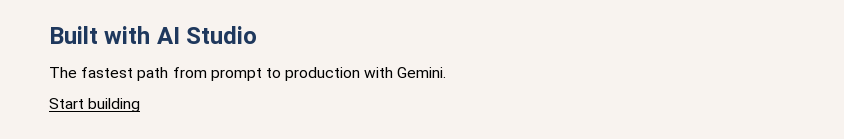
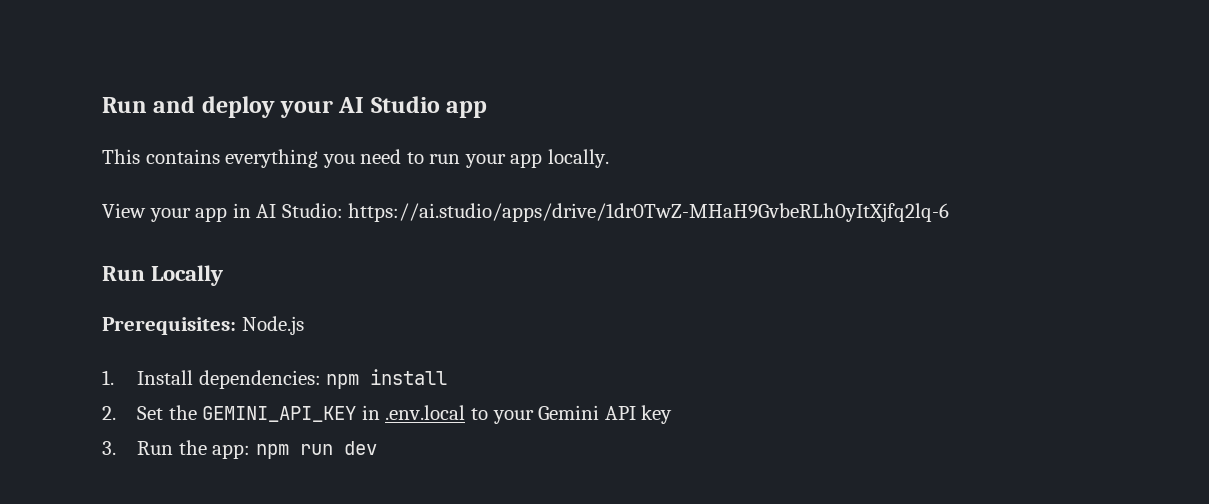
[49,26,258,44] [49,67,447,81] [49,98,141,112] Built with AI Studio // The fastest path from prompt to production with Gemini. // Start building -> [102,96,488,118] [102,149,609,168] [102,203,950,222] [102,265,224,286] [102,316,304,335] [102,369,448,389] [102,405,673,424] [102,440,377,459] Run and deploy your AI Studio app // This contains everything you need to run your app locally. // View your app in AI Studio: https://ai.studio/apps/drive/1dr0TwZ-MHaH9GvbeRLh0yItXjfq2lq-6 // Run Locally // Prerequisites: Node.js // 1. Install dependencies: npm install // 2. Set the GEMINI_API_KEY in .env.local to your Gemini API key // 3. Run the app: npm run dev

